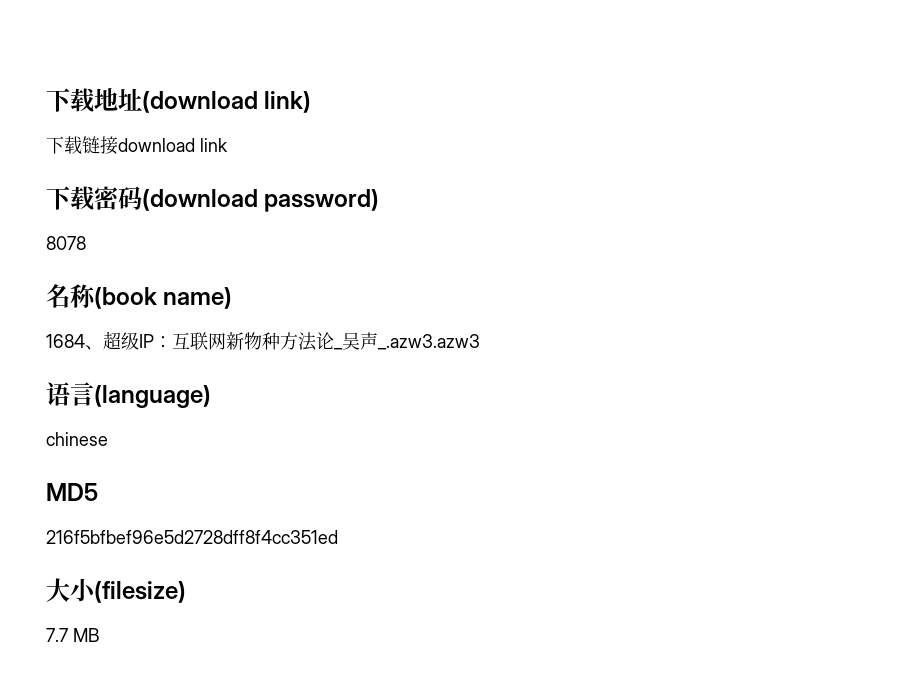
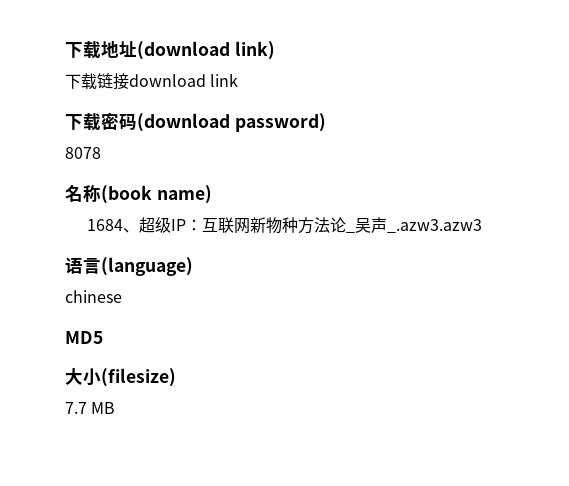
[46,530,338,544] // 216f5bfbef96e5d2728dff8f4cc351ed -> (103, 337) none

